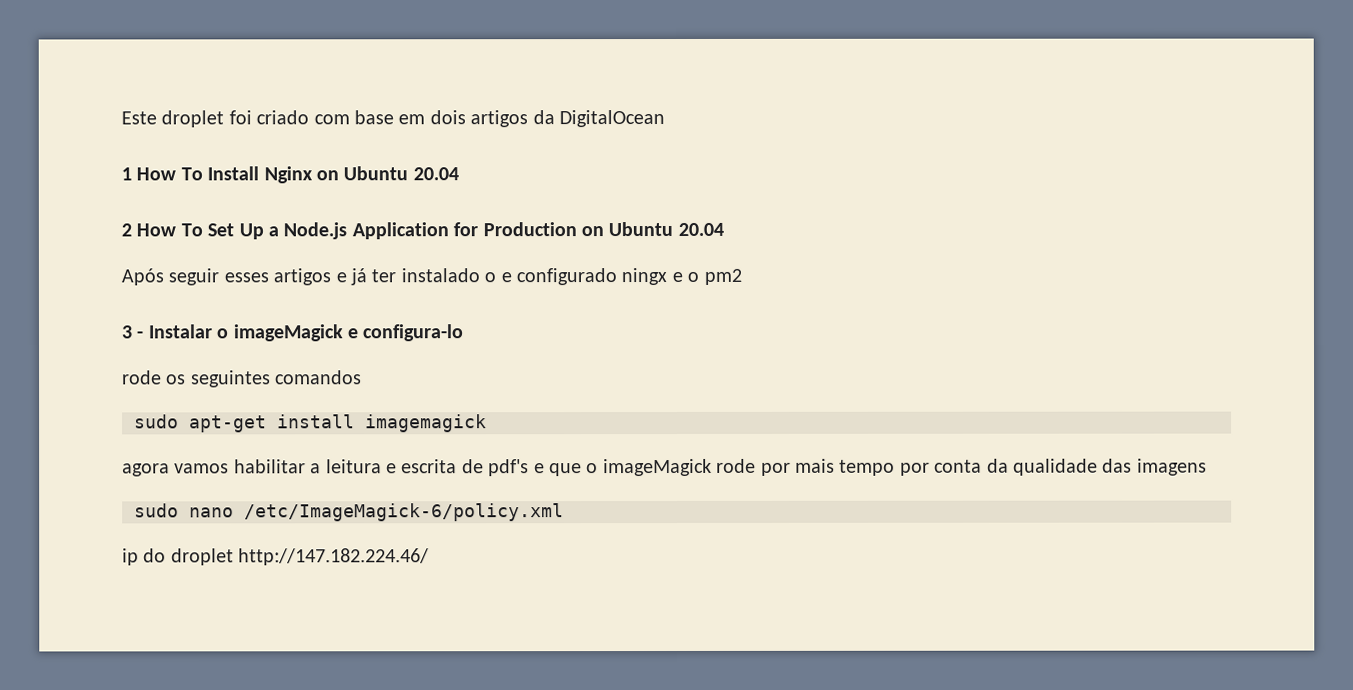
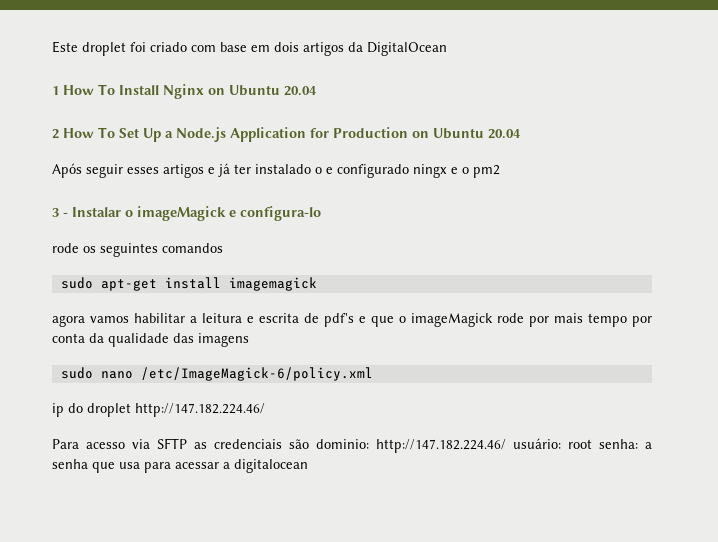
(430, 557) none -> [52,438,652,453] [52,459,308,473] // Para acesso via SFTP as credenciais são dominio: http://147.182.224.46/ usuário: root senha: a senha que usa para acessar a digitalocean

